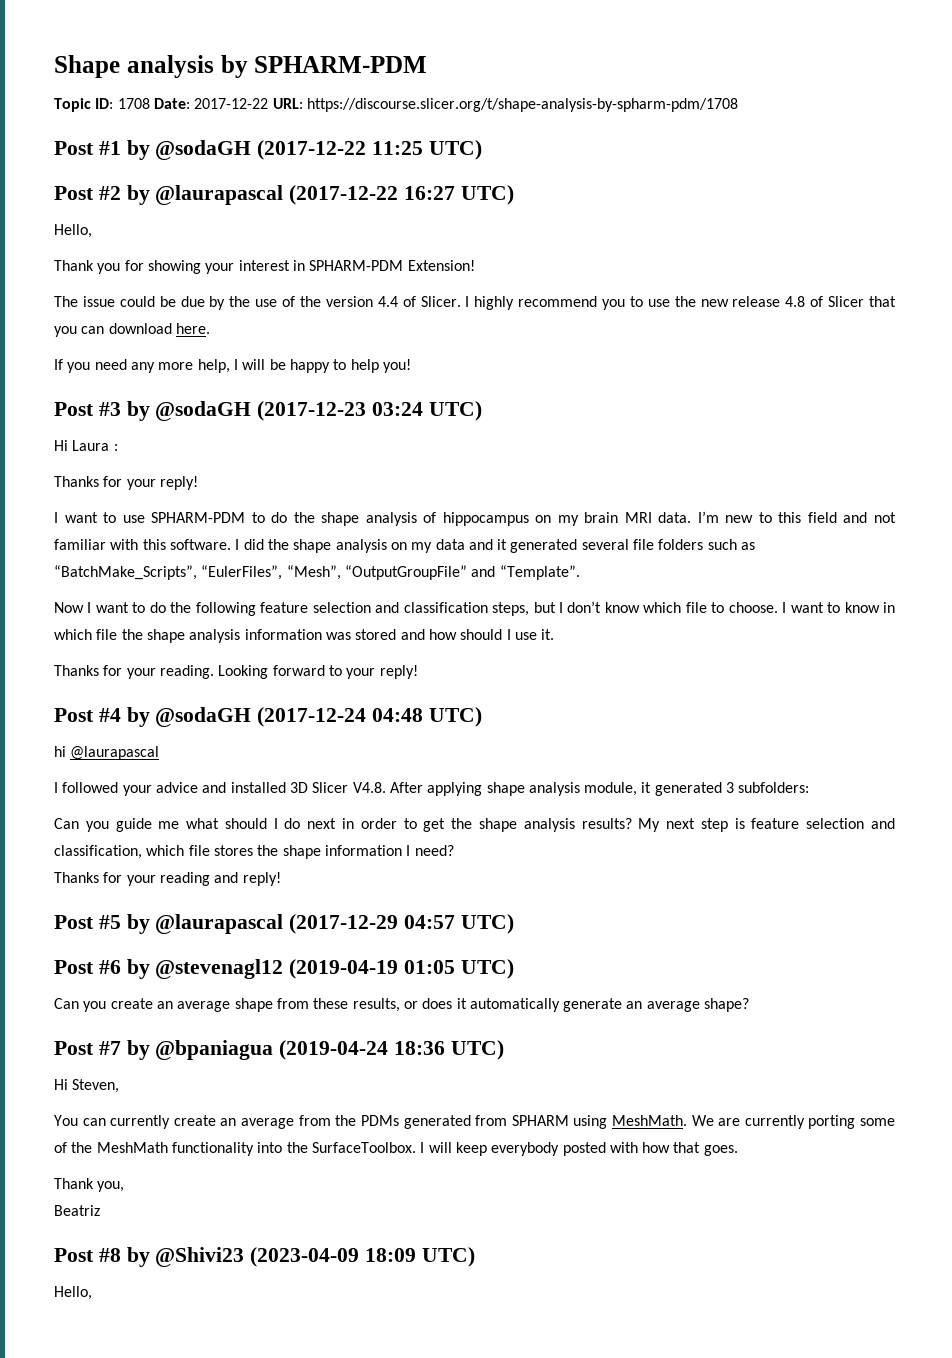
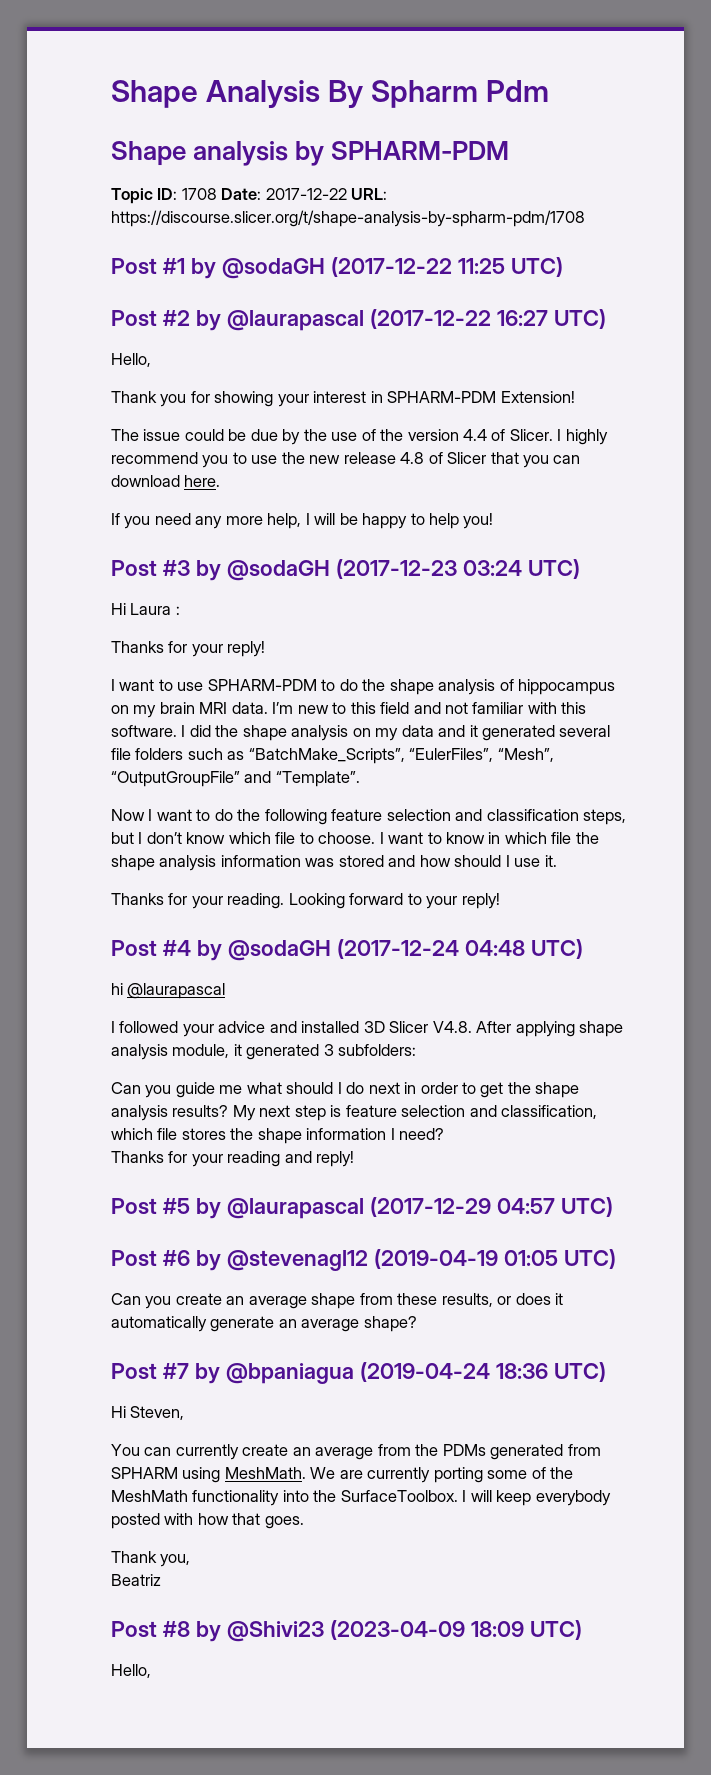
[54,55,120,78] Shape -> [111,80,550,109] [111,141,186,166] Shape Analysis By Spharm Pdm // Shape

